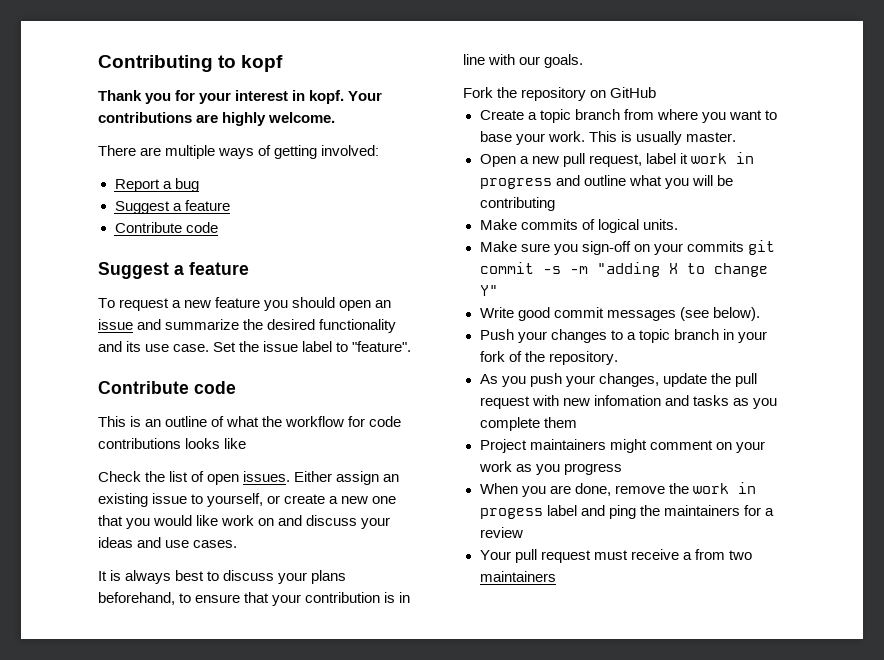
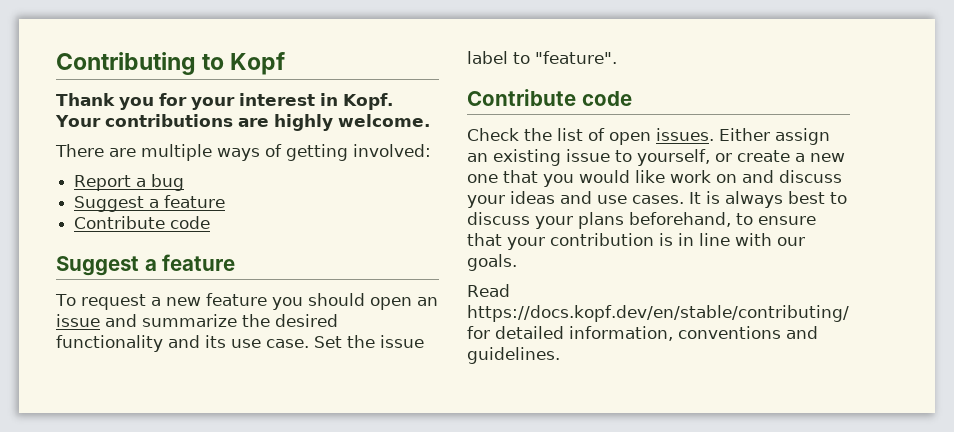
[241,55,284,72] kopf -> [230,52,286,75] Kopf
[309,90,345,104] kopf. -> [343,93,393,110] Kopf.
[98,416,402,427] [98,438,247,449] // This is an outline of what the workflow for code contributions looks like -> (632, 98) none
(238, 544) // -> (684, 199) none
[463,87,657,101] [479,109,777,123] [479,131,736,145] [479,152,754,167] [479,175,733,189] [479,197,555,211] [479,219,678,233] [479,240,775,255] [479,262,768,277] [479,285,498,296] [479,307,760,321] [479,329,767,343] [479,351,618,365] [479,373,757,387] [479,395,777,409] [479,417,577,431] [479,439,765,453] [478,461,622,475] [479,482,756,497] [479,505,774,519] [479,527,523,538] [479,549,752,563] [479,571,556,582] Fork the repository on GitHub // Create a topic branch from where you want to base your work. This is usually master. // Open a new pull request, label it work in progress and outline what you will be contributing // Make commits of logical units. // Make sure you sign-off on your commits git commit -s -m "adding X to change Y" // Write good commit messages (see below). // Push your changes to a topic branch in your fork of the repository. // As you push your changes, update the pull request with new infomation and tasks as you complete them // Project maintainers might comment on your work as you progress // When you are done, remove the work in progess label and ping the maintainers for a review // Your pull request must receive a from two maintainers -> [467,284,510,297] [467,305,849,322] [467,326,818,341] [467,347,560,364] Read https://docs.kopf.dev/en/stable/contributing/ for detailed information, conventions and guidelines.

